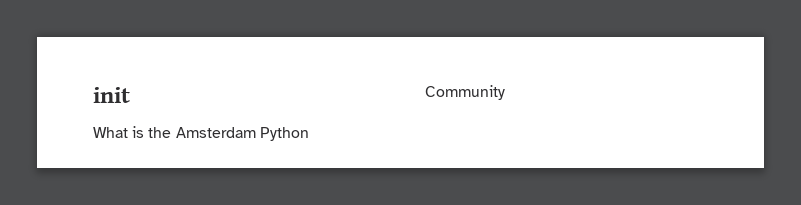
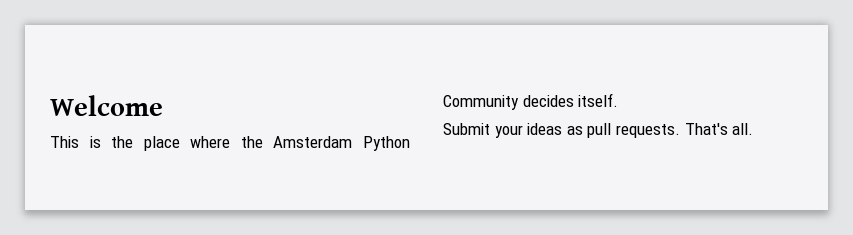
[93,87,130,103] [93,126,309,141] [425,85,505,100] init // What is the Amsterdam Python Community -> [50,95,163,116] [50,136,410,151] [443,93,619,110] [443,123,754,138] Welcome // This is the place where the Amsterdam Python Community decides itself. // Submit your ideas as pull requests. That's all.

